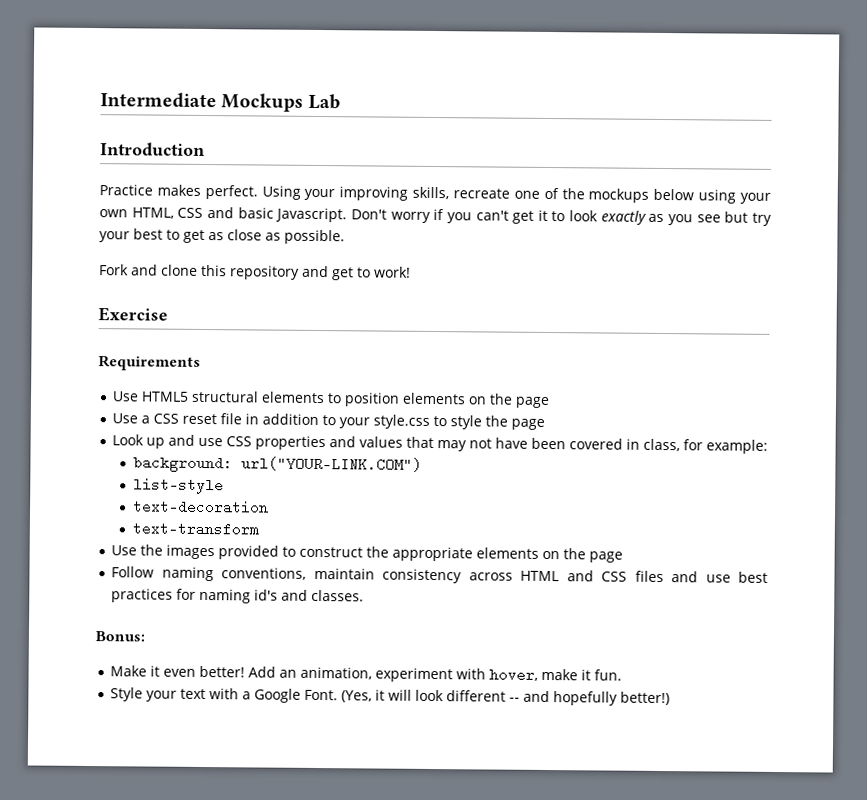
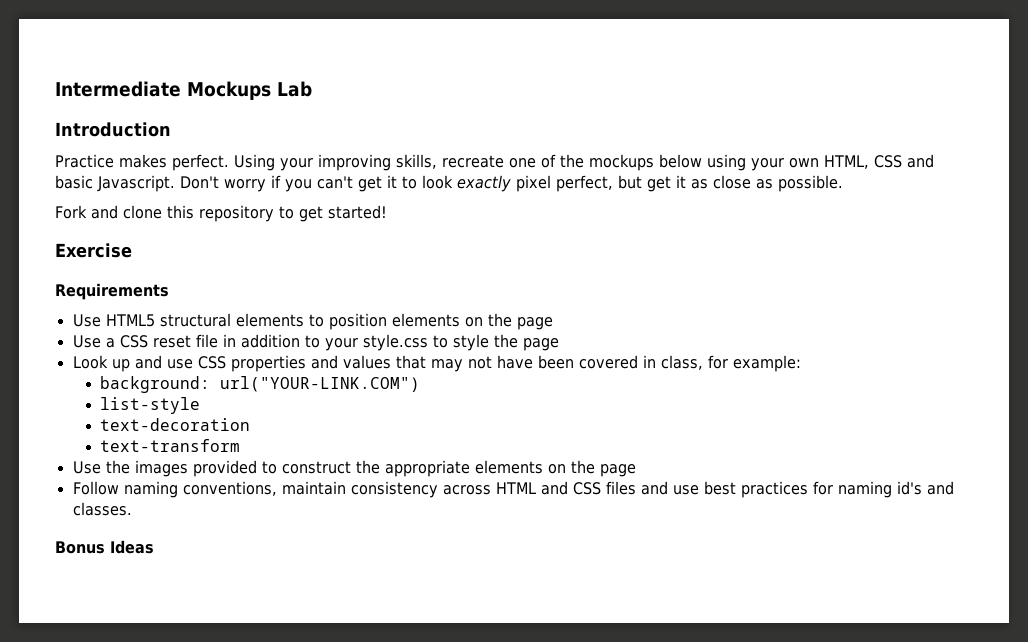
[648,211,772,226] [99,228,205,243] as you see but try your best to get -> [516,175,686,192] pixel perfect, but get it
[302,265,411,281] and get to work! -> [279,205,387,222] to get started!
[95,631,145,642] [110,665,623,683] [110,687,671,706] Bonus: // Make it even better! Add an animation, experiment with hover, make it fun. // Style your text with a Google Font. (Yes, it will look different -- and hopefully better!) -> [55,540,154,554] Bonus Ideas

